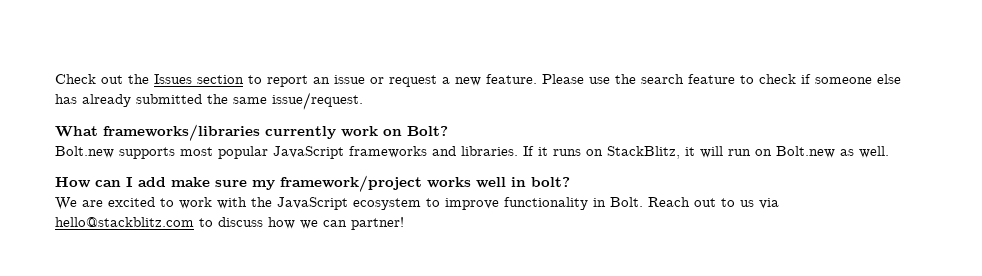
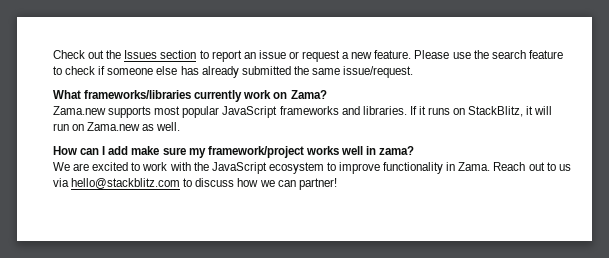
[407,126,448,136] [55,146,114,158] Bolt? // Bolt.new -> [290,90,327,99] [53,106,106,115] Zama? // Zama.new
[776,146,835,158] Bolt.new -> [87,122,141,131] Zama.new
[531,177,570,187] bolt? -> [379,146,415,155] zama?
[610,197,643,207] Bolt. -> [458,162,491,171] Zama.

